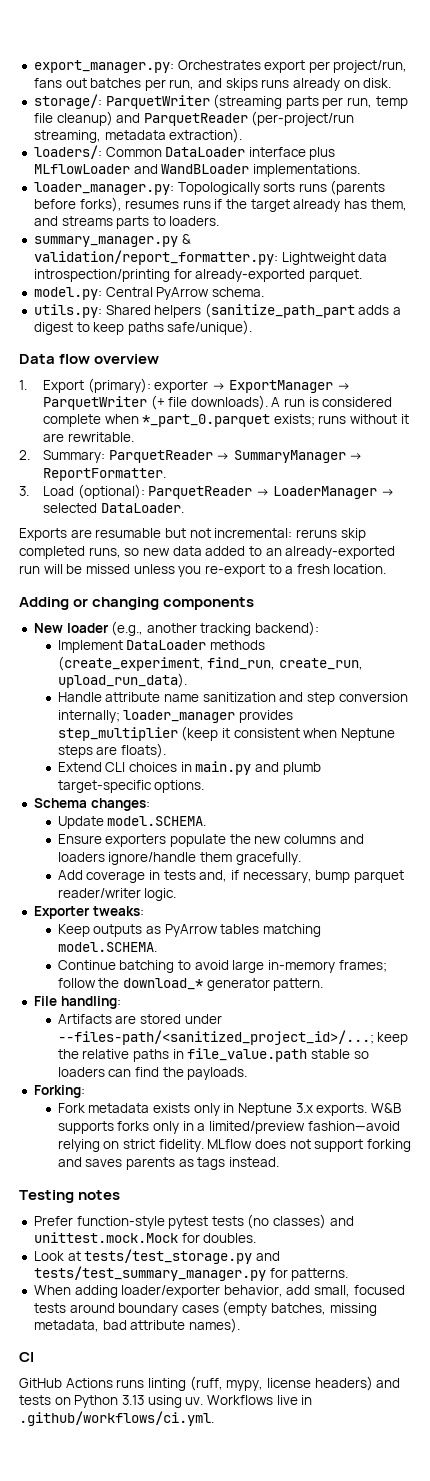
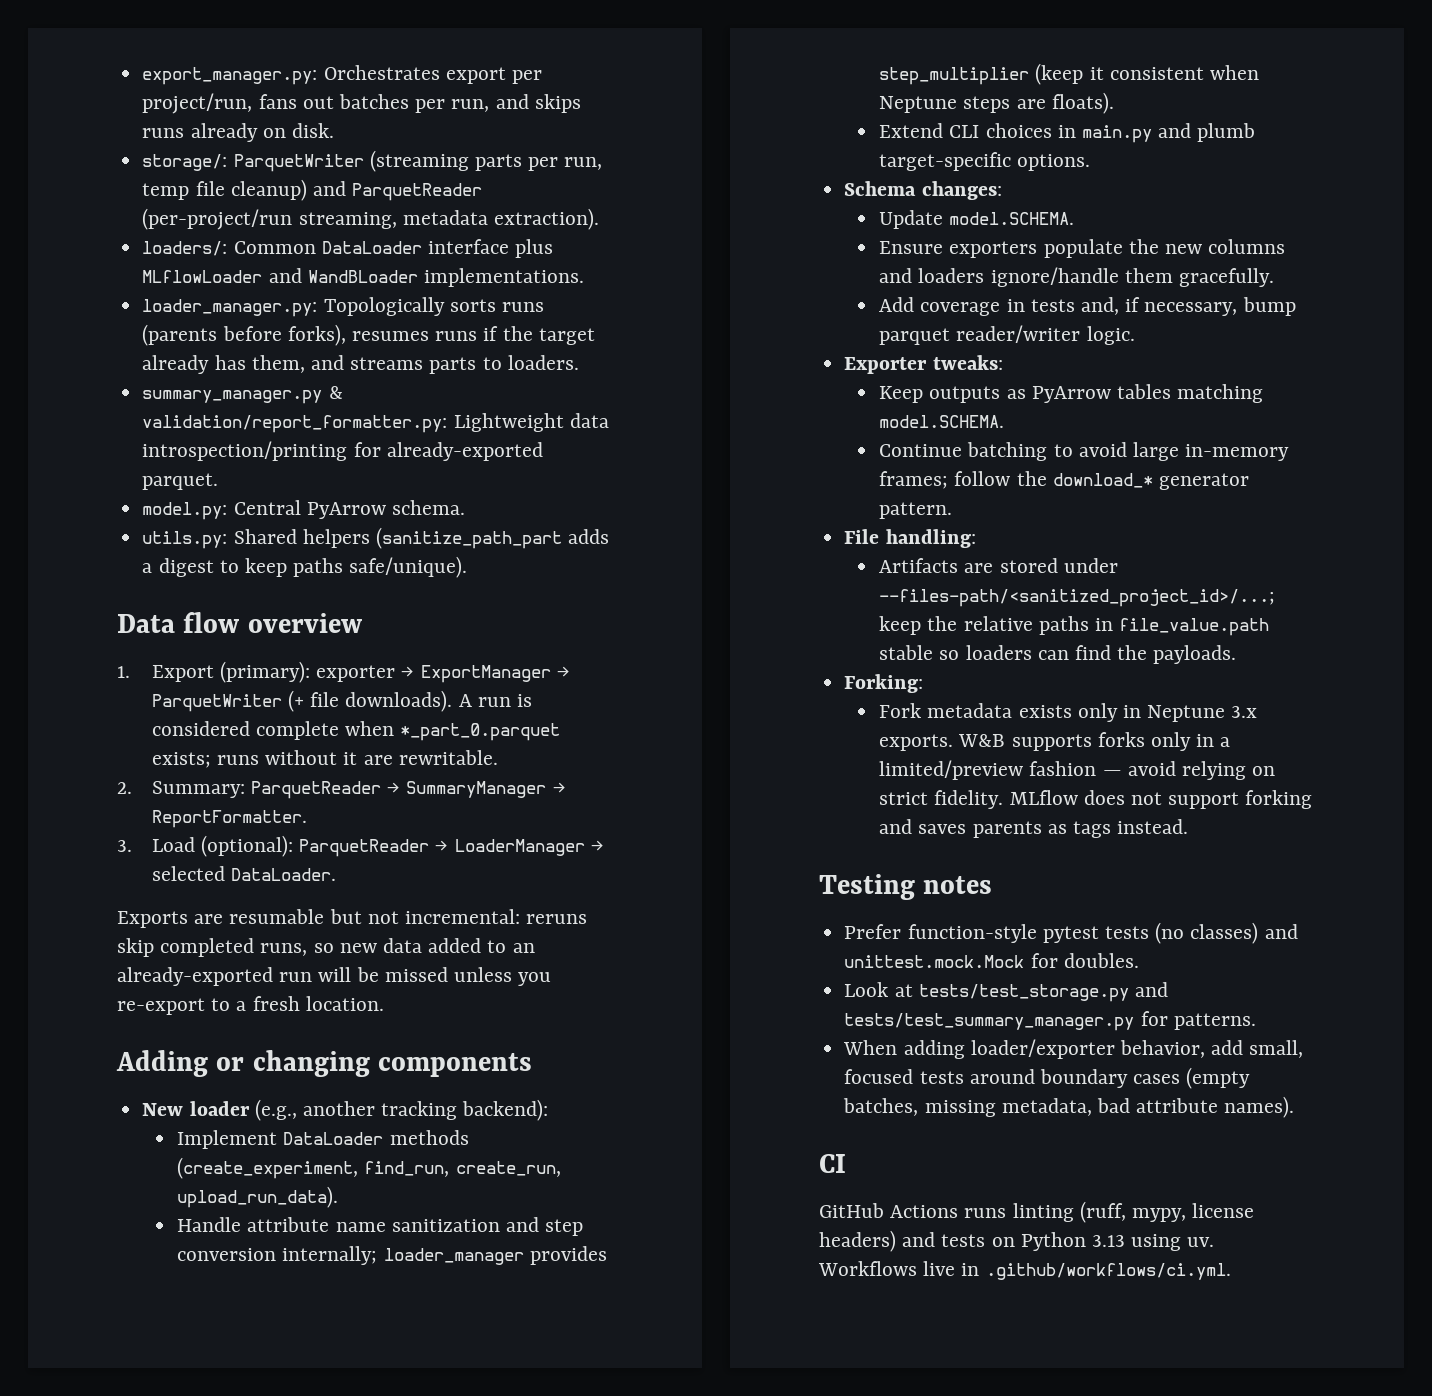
[307,1121,400,1131] fashion—avoid -> [1029,761,1176,776] fashion — avoid

